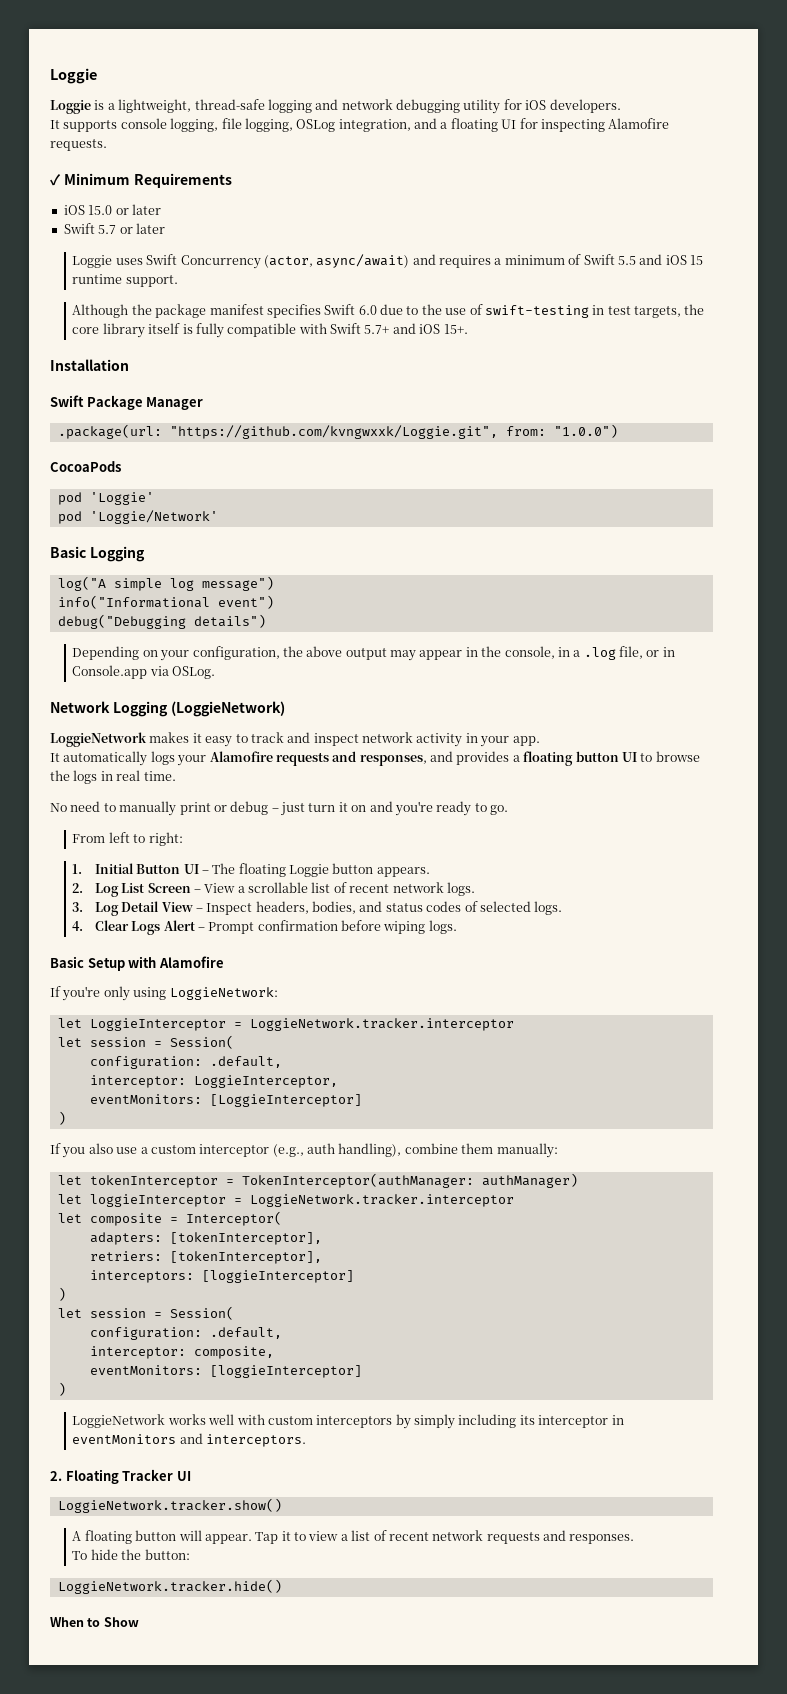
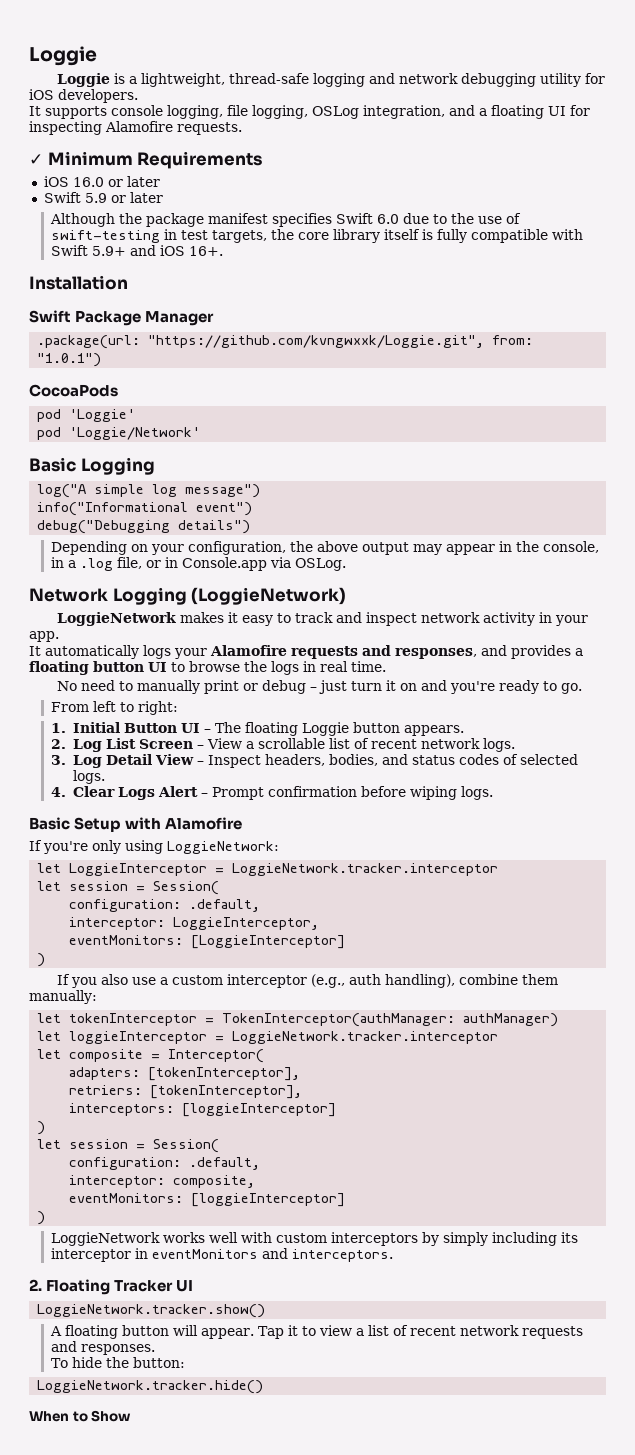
[88,205,113,215] 15.0 -> [72,177,104,187] 16.0
[98,223,165,234] [72,254,704,269] [72,274,178,287] 5.7 or later // Loggie uses Swift Concurrency (actor, async/await) and requires a minimum of Swift 5.5 and iOS 15 runtime support. -> [84,192,163,203] 5.9 or later
[364,323,468,334] 5.7+ and iOS 15+. -> [91,245,223,256] 5.9+ and iOS 16+.
[553,424,618,438] "1.0.0") -> [37,353,102,367] "1.0.1")

